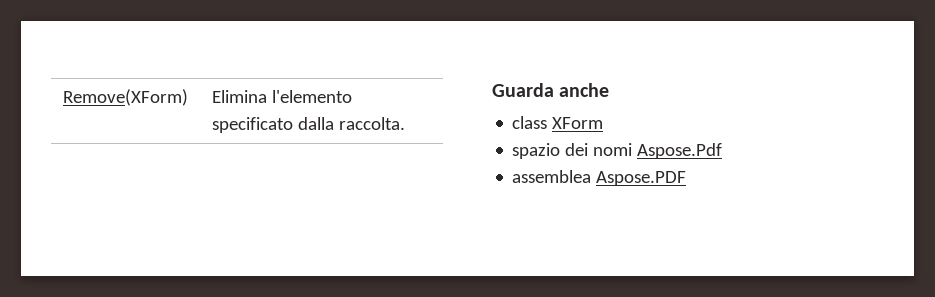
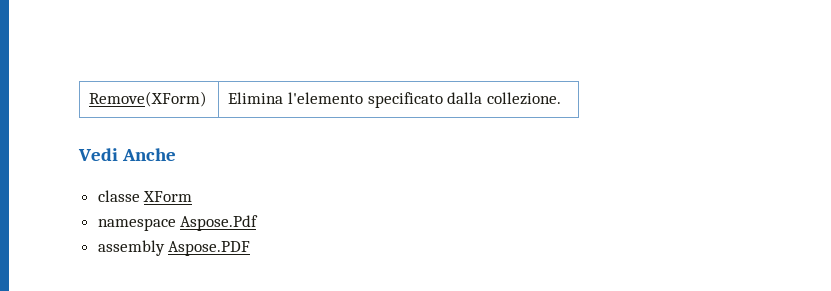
[338,117,405,130] [492,83,610,97] [512,116,604,129] [512,143,633,159] raccolta. // Guarda anche // class XForm // spazio dei nomi -> [486,92,561,105] [78,148,176,161] [97,190,193,202] [97,218,176,231] collezione. // Vedi Anche // classe XForm // namespace
[512,170,592,183] assemblea -> [97,240,165,256] assembly

